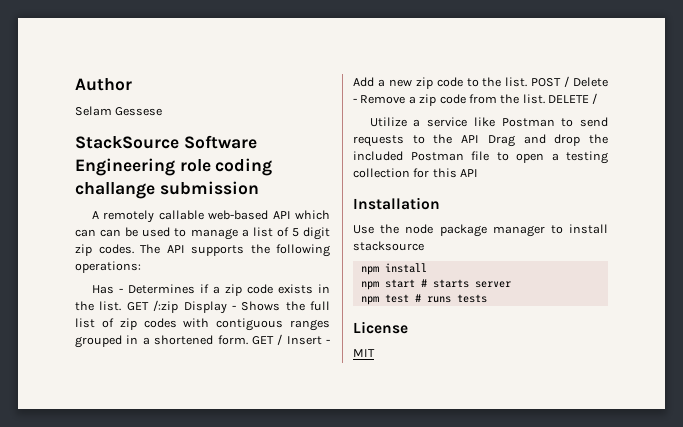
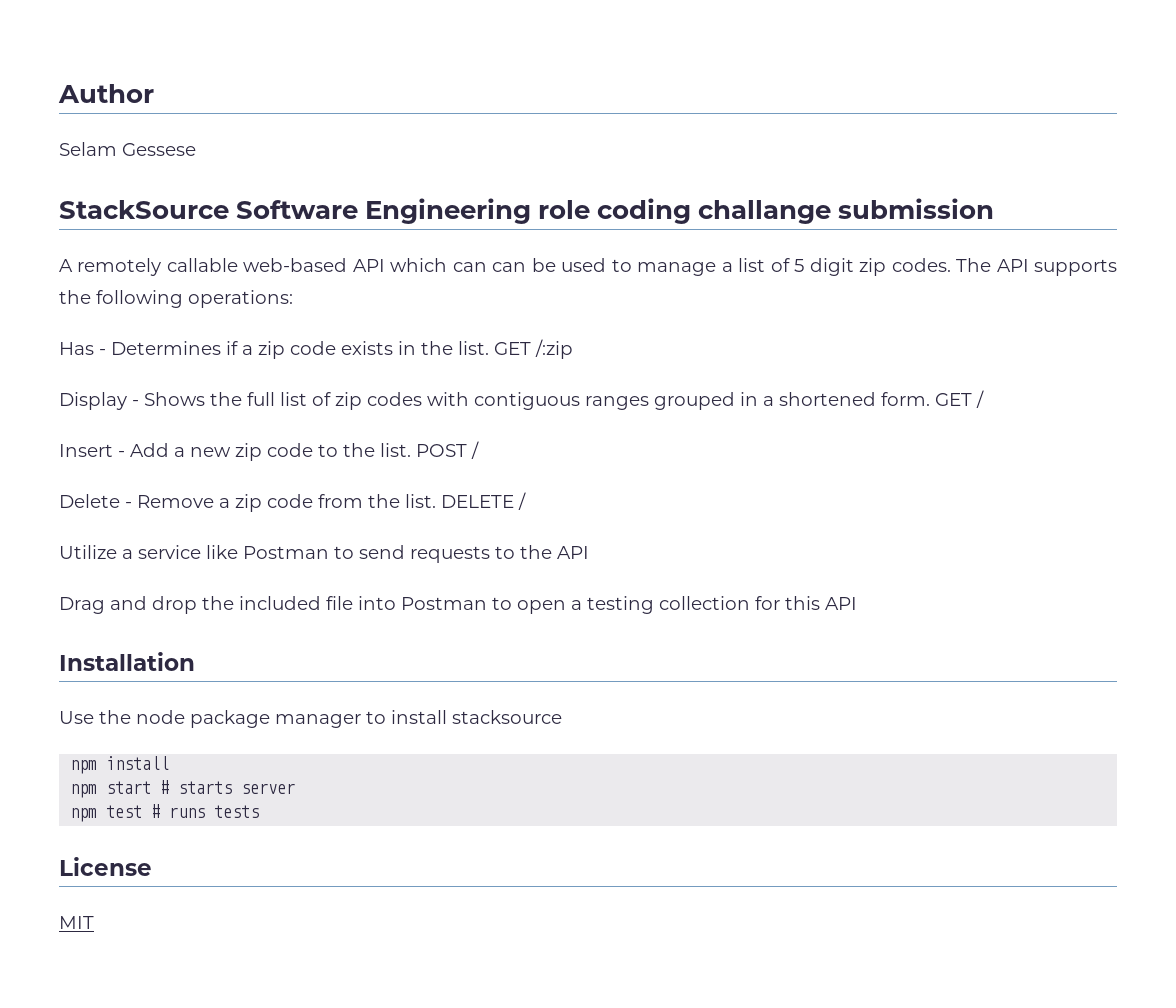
(179, 306) none -> (573, 349) //
(283, 339) none -> (984, 399) //
(570, 81) none -> (479, 450) //
(480, 139) none -> (589, 552) //
[410,151,489,161] Postman file -> [326,596,487,610] file into Postman

